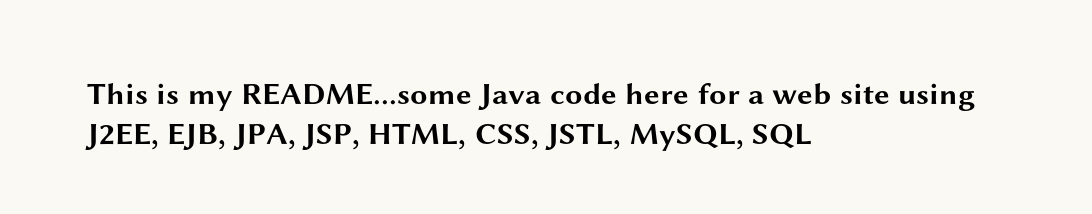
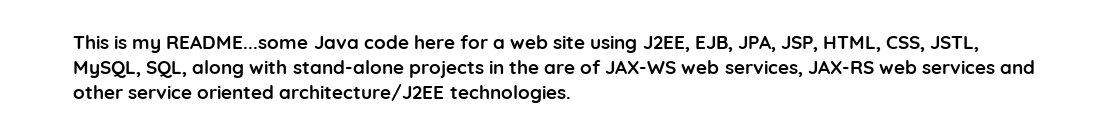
[751,124,812,149] SQL -> [146,60,1036,78] [73,84,571,103] SQL, along with stand-alone projects in the are of JAX-WS web services, JAX-RS web services and other service oriented architecture/J2EE technologies.

